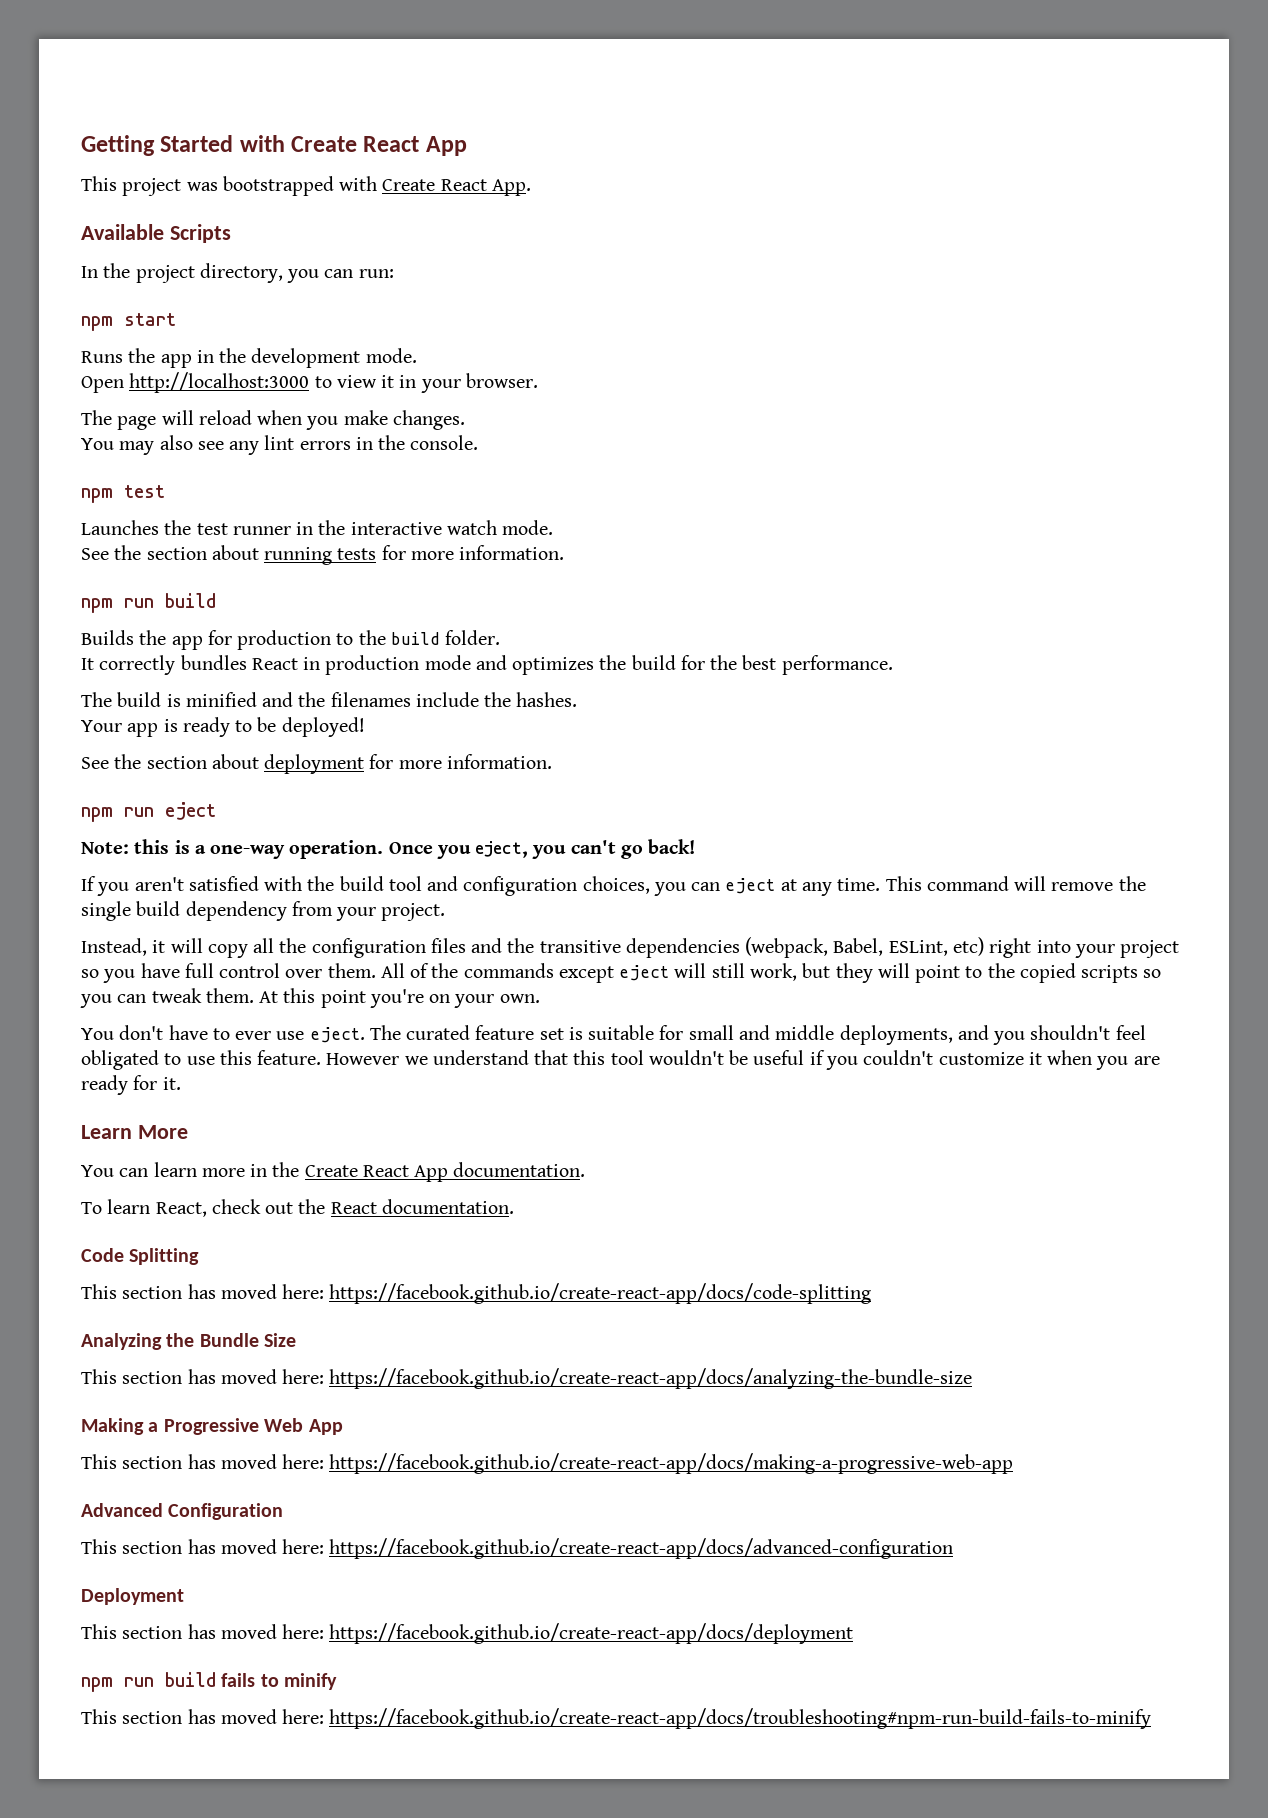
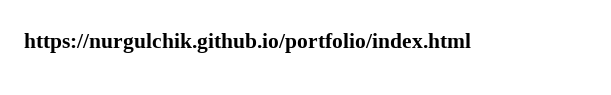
[81,135,467,156] [81,176,531,196] [81,224,231,243] [81,263,394,283] [81,313,176,331] [81,348,417,368] [81,372,538,393] [81,410,465,430] [81,435,479,455] [81,485,165,503] [81,520,554,535] [81,545,565,565] [81,593,216,613] [81,630,501,650] [81,655,893,675] [81,692,578,707] [81,717,365,737] [81,754,552,774] [81,802,216,822] [81,839,696,859] [81,876,1146,896] [81,901,446,921] [81,937,1180,958] [81,963,1162,983] [80,988,540,1008] [81,1025,1146,1045] [81,1050,1160,1070] [81,1075,181,1095] [81,1125,188,1139] [81,1162,586,1182] [81,1199,514,1217] [81,1248,200,1265] [81,1283,872,1304] [81,1333,297,1350] [81,1368,973,1389] [81,1418,343,1435] [81,1453,1014,1474] [81,1503,284,1520] [81,1538,954,1559] [81,1588,184,1605] [81,1623,854,1644] [81,1672,338,1692] [81,1708,1152,1729] Getting Started with Create React App // This project was bootstrapped with Create React App. // Available Scripts // In the project directory, you can run: // npm start // Runs the app in the development mode. // Open http://localhost:3000 to view it in your browser. // The page will reload when you make changes. // You may also see any lint errors in the console. // npm test // Launches the test runner in the interactive watch mode. // See the section about running tests for more information. // npm run build // Builds the app for production to the build folder. // It correctly bundles React in production mode and optimizes the build for the best performance. // The build is minified and the filenames include the hashes. // Your app is ready to be deployed! // See the section about deployment for more information. // npm run eject // Note: this is a one-way operation. Once you eject, you can't go back! // If you aren't satisfied with the build tool and configuration choices, you can eject at any time. This command will remove the single build dependency from your project. // Instead, it will copy all the configuration files and the transitive dependencies (webpack, Babel, ESLint, etc) right into your project so you have full control over them. All of the commands except eject will still work, but they will point to the copied scripts so you can tweak them. At this point you're on your own. // You don't have to ever use eject. The curated feature set is suitable for small and middle deployments, and you shouldn't feel obligated to use this feature. However we understand that this tool wouldn't be useful if you couldn't customize it when you are ready for it. // Learn More // You can learn more in the Create React App documentation. // To learn React, check out the React documentation. // Code Splitting // This section has moved here: https://facebook.github.io/create-react-app/docs/code-splitting // Analyzing the Bundle Size // This section has moved here: https://facebook.github.io/create-react-app/docs/analyzing-the-bundle-size // Making a Progressive Web App // This section has moved here: https://facebook.github.io/create-react-app/docs/making-a-progressive-web-app // Advanced Configuration // This section has moved here: https://facebook.github.io/create-react-app/docs/advanced-configuration // Deployment // This section has moved here: https://facebook.github.io/create-react-app/docs/deployment // npm run build fails to minify // This section has moved here: https://facebook.github.io/create-react-app/docs/troubleshooting#npm-run-build-fails-to-minify -> [24,33,471,53] https://nurgulchik.github.io/portfolio/index.html

